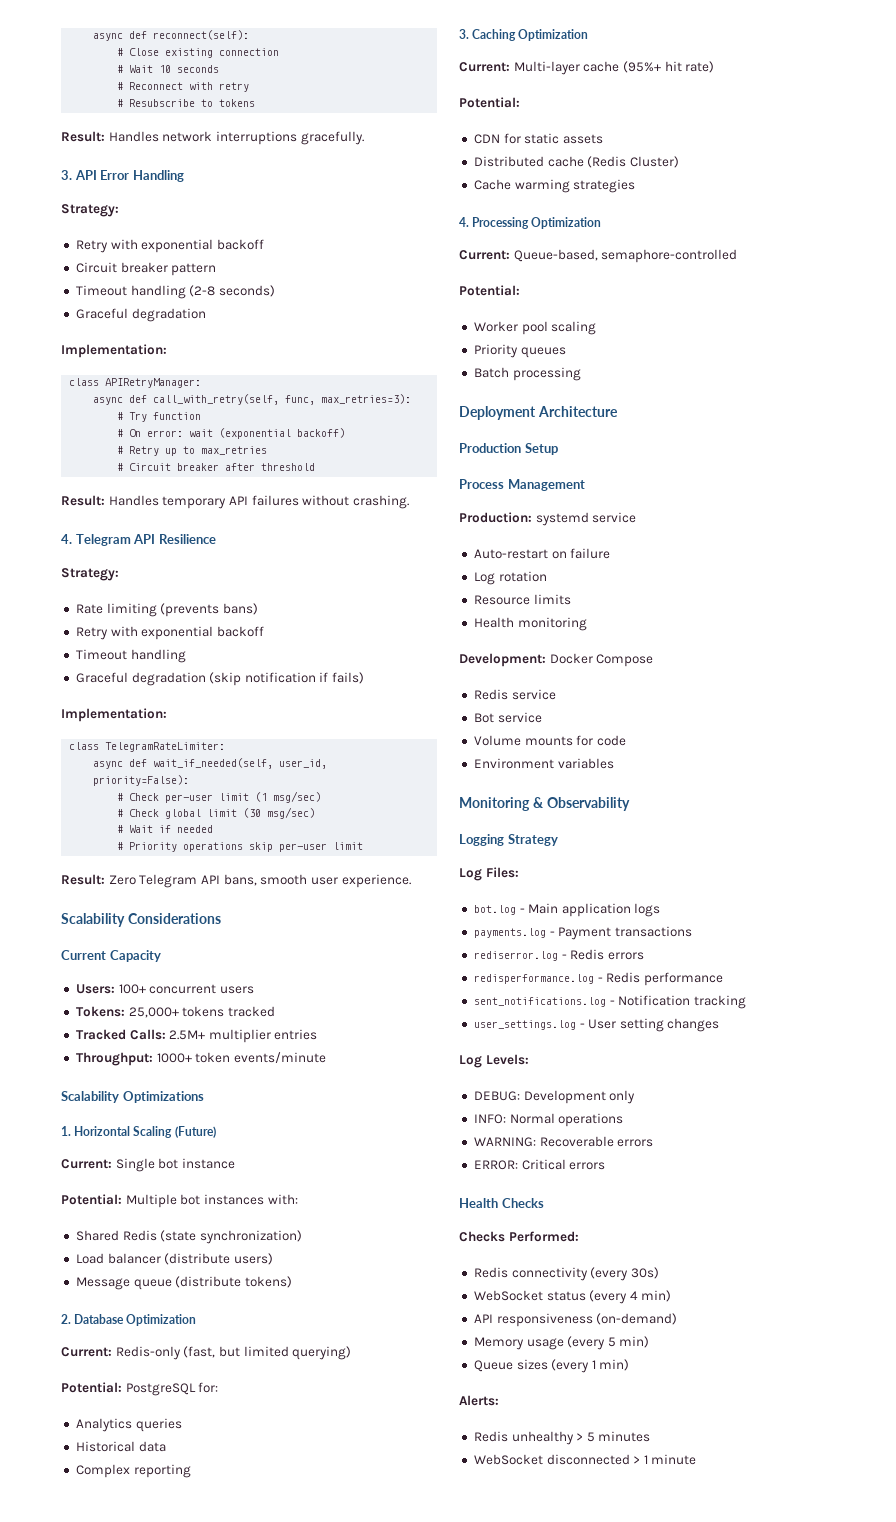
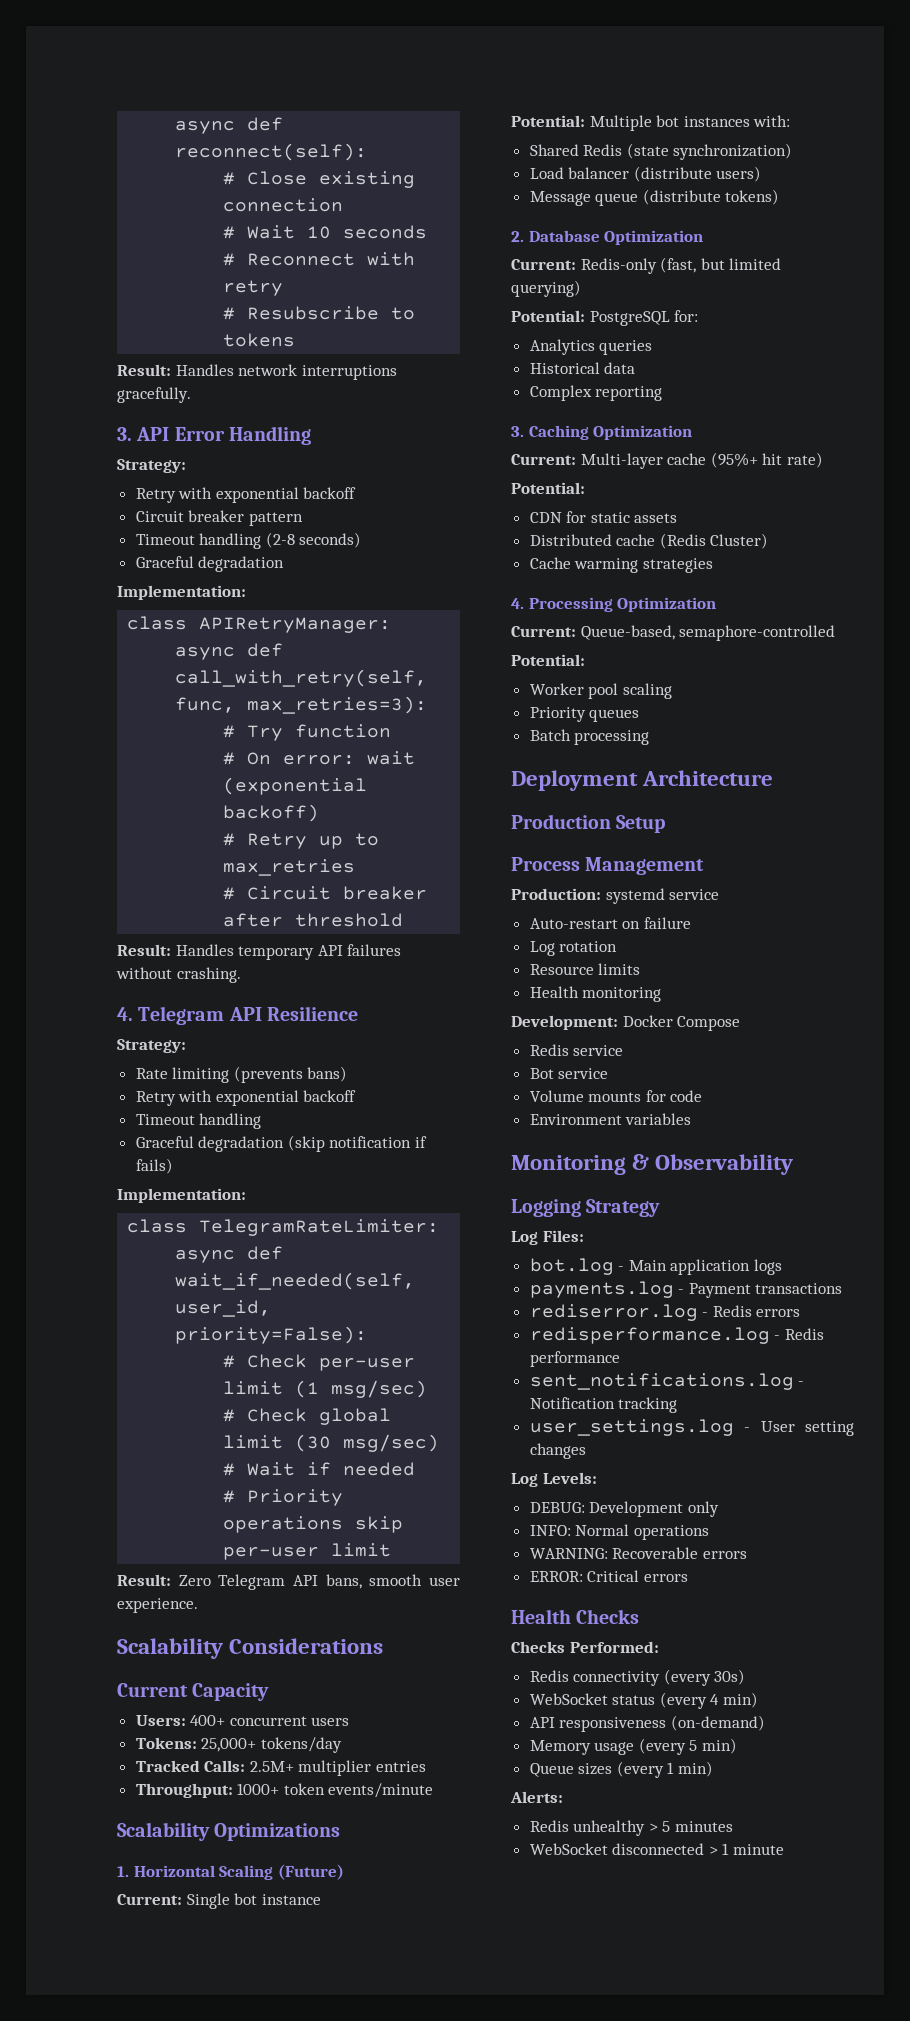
[118,984,146,994] 100+ -> [190,1715,226,1726] 400+
[182,1006,275,1017] tokens tracked -> [260,1737,342,1753] tokens/day

